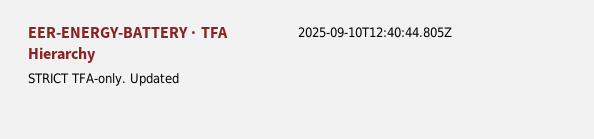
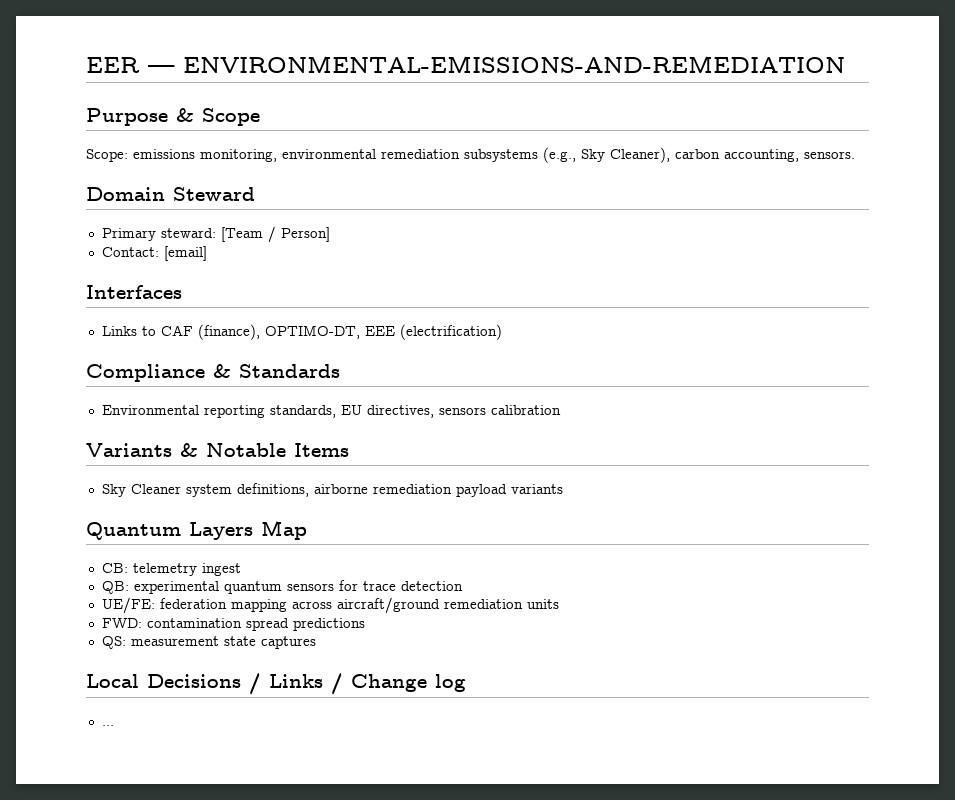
[28,27,228,38] [28,47,96,63] [28,73,179,86] [298,27,452,38] EER-ENERGY-BATTERY · TFA Hierarchy // STRICT TFA-only. Updated 2025-09-10T12:40:44.805Z -> [86,56,845,73] [86,108,260,126] [86,147,855,163] [86,187,255,201] [101,226,330,243] [101,246,207,261] [86,285,182,299] [101,324,502,340] [86,364,340,382] [101,405,561,418] [86,443,349,457] [101,483,563,497] [86,520,307,540] [101,563,241,576] [101,580,463,594] [101,597,559,614] [101,618,365,631] [101,636,316,649] [86,673,466,695] [101,725,114,726] EER — ENVIRONMENTAL-EMISSIONS-AND-REMEDIATION // Purpose & Scope // Scope: emissions monitoring, environmental remediation subsystems (e.g., Sky Cleaner), carbon accounting, sensors. // Domain Steward // Primary steward: [Team / Person] // Contact: [email] // Interfaces // Links to CAF (finance), OPTIMO-DT, EEE (electrification) // Compliance & Standards // Environmental reporting standards, EU directives, sensors calibration // Variants & Notable Items // Sky Cleaner system definitions, airborne remediation payload variants // Quantum Layers Map // CB: telemetry ingest // QB: experimental quantum sensors for trace detection // UE/FE: federation mapping across aircraft/ground remediation units // FWD: contamination spread predictions // QS: measurement state captures // Local Decisions / Links / Change log // ...

